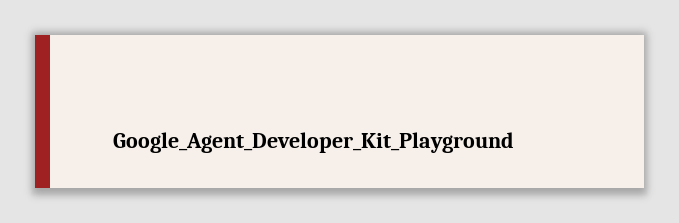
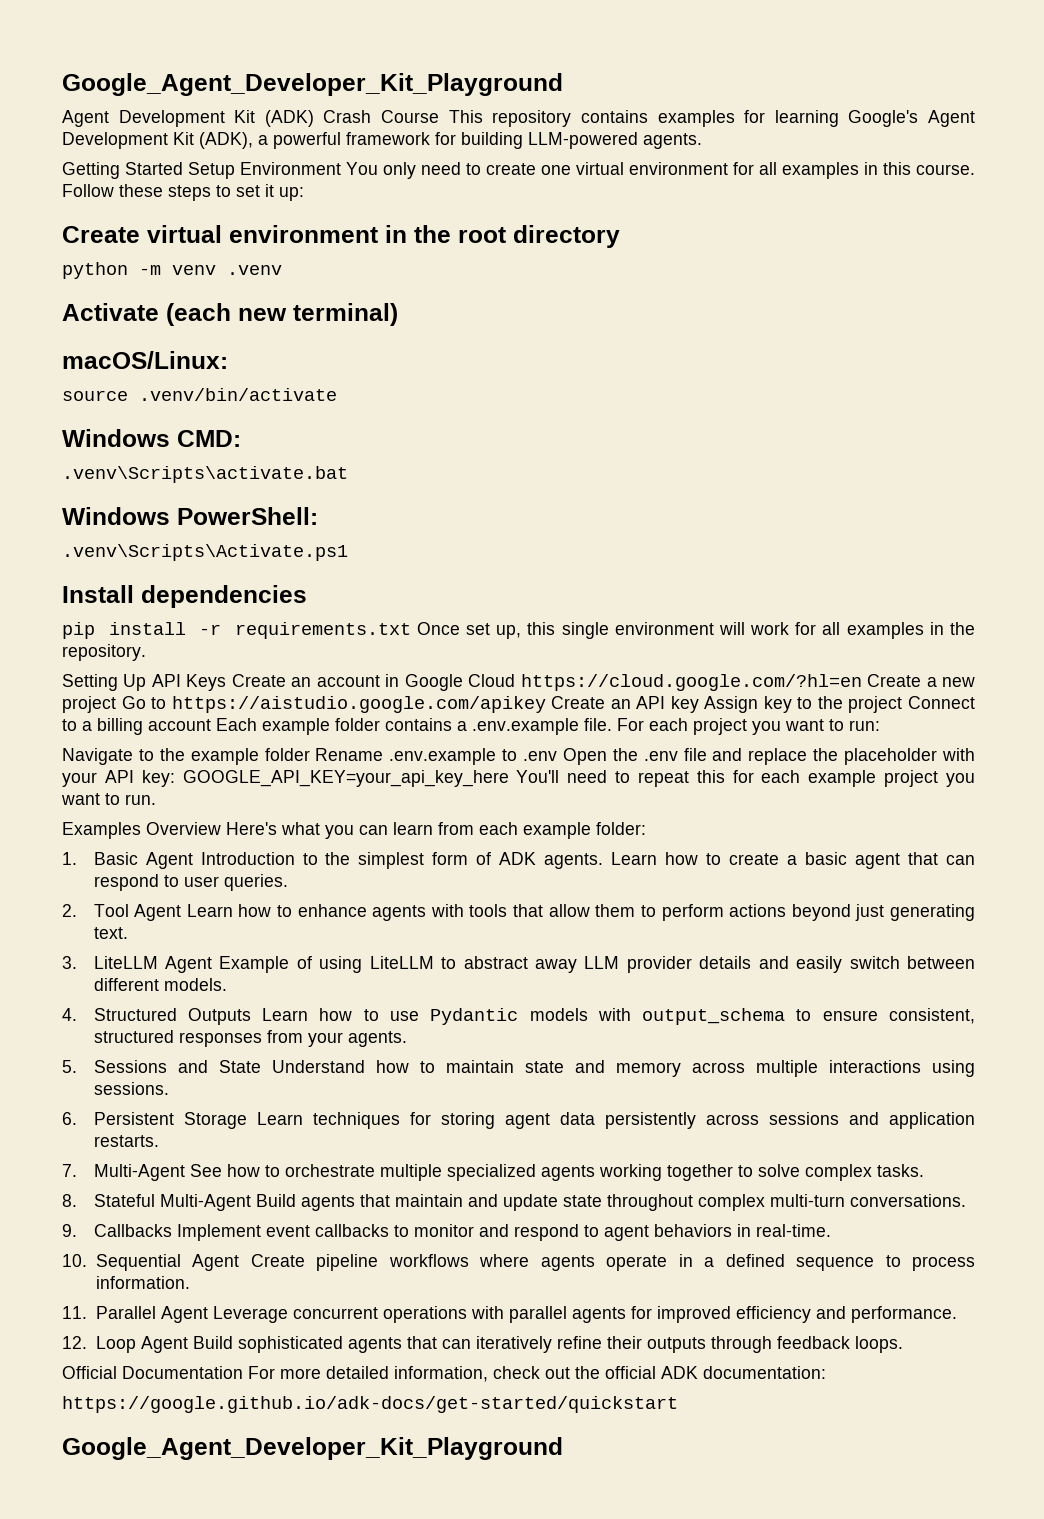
[113,132,514,153] Google_Agent_Developer_Kit_Playground -> [62,73,563,96] [62,110,976,127] [62,132,702,149] [62,162,975,179] [62,184,304,201] [62,225,620,248] [62,262,282,279] [62,303,398,326] [62,351,228,369] [62,388,337,401] [62,429,241,447] [62,466,348,483] [62,507,318,525] [62,544,348,561] [62,585,307,608] [62,622,975,639] [62,644,146,661] [62,674,975,691] [62,696,976,713] [62,718,880,735] [62,748,975,765] [62,770,975,787] [61,793,156,805] [62,822,646,839] [62,852,975,869] [93,874,288,891] [62,904,976,921] [93,927,128,939] [62,956,975,973] [93,978,227,991] [62,1008,976,1025] [93,1030,407,1047] [62,1060,975,1077] [93,1082,169,1095] [62,1112,976,1129] [93,1135,159,1147] [62,1164,924,1181] [62,1194,966,1211] [62,1224,831,1241] [62,1254,976,1271] [95,1276,190,1289] [62,1306,957,1323] [62,1336,903,1353] [62,1366,826,1382] [62,1396,678,1413] [62,1437,563,1460] Google_Agent_Developer_Kit_Playground // Agent Development Kit (ADK) Crash Course This repository contains examples for learning Google's Agent Development Kit (ADK), a powerful framework for building LLM-powered agents. // Getting Started Setup Environment You only need to create one virtual environment for all examples in this course. Follow these steps to set it up: // Create virtual environment in the root directory // python -m venv .venv // Activate (each new terminal) // macOS/Linux: // source .venv/bin/activate // Windows CMD: // .venv\Scripts\activate.bat // Windows PowerShell: // .venv\Scripts\Activate.ps1 // Install dependencies // pip install -r requirements.txt Once set up, this single environment will work for all examples in the repository. // Setting Up API Keys Create an account in Google Cloud https://cloud.google.com/?hl=en Create a new project Go to https://aistudio.google.com/apikey Create an API key Assign key to the project Connect to a billing account Each example folder contains a .env.example file. For each project you want to run: // Navigate to the example folder Rename .env.example to .env Open the .env file and replace the placeholder with your API key: GOOGLE_API_KEY=your_api_key_here You'll need to repeat this for each example project you want to run. // Examples Overview Here's what you can learn from each example folder: // 1. Basic Agent Introduction to the simplest form of ADK agents. Learn how to create a basic agent that can respond to user queries. // 2. Tool Agent Learn how to enhance agents with tools that allow them to perform actions beyond just generating text. // 3. LiteLLM Agent Example of using LiteLLM to abstract away LLM provider details and easily switch between different models. // 4. Structured Outputs Learn how to use Pydantic models with output_schema to ensure consistent, structured responses from your agents. // 5. Sessions and State Understand how to maintain state and memory across multiple interactions using sessions. // 6. Persistent Storage Learn techniques for storing agent data persistently across sessions and application restarts. // 7. Multi-Agent See how to orchestrate multiple specialized agents working together to solve complex tasks. // 8. Stateful Multi-Agent Build agents that maintain and update state throughout complex multi-turn conversations. // 9. Callbacks Implement event callbacks to monitor and respond to agent behaviors in real-time. // 10. Sequential Agent Create pipeline workflows where agents operate in a defined sequence to process information. // 11. Parallel Agent Leverage concurrent operations with parallel agents for improved efficiency and performance. // 12. Loop Agent Build sophisticated agents that can iteratively refine their outputs through feedback loops. // Official Documentation For more detailed information, check out the official ADK documentation: // https://google.github.io/adk-docs/get-started/quickstart // Google_Agent_Developer_Kit_Playground

